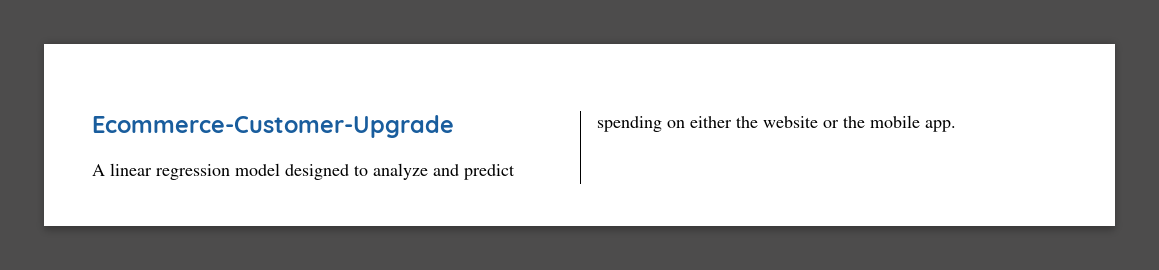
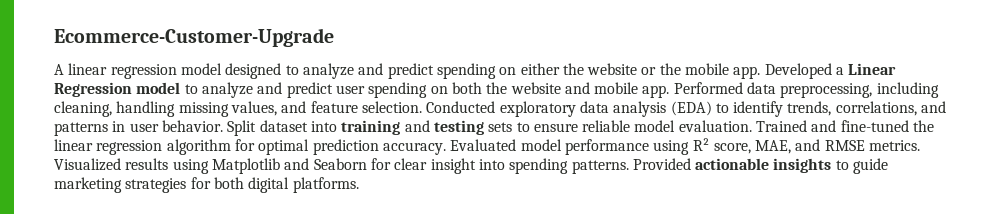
(956, 126) none -> [764,63,897,79] [54,82,939,98] [54,101,947,117] [54,120,935,136] [54,138,921,155] [54,158,889,174] [54,177,359,193] Developed a Linear Regression model to analyze and predict user spending on both the website and mobile app. Performed data preprocessing, including cleaning, handling missing values, and feature selection. Conducted exploratory data analysis (EDA) to identify trends, correlations, and patterns in user behavior. Split dataset into training and testing sets to ensure reliable model evaluation. Trained and fine-tuned the linear regression algorithm for optimal prediction accuracy. Evaluated model performance using R² score, MAE, and RMSE metrics. Visualized results using Matplotlib and Seaborn for clear insight into spending patterns. Provided actionable insights to guide marketing strategies for both digital platforms.

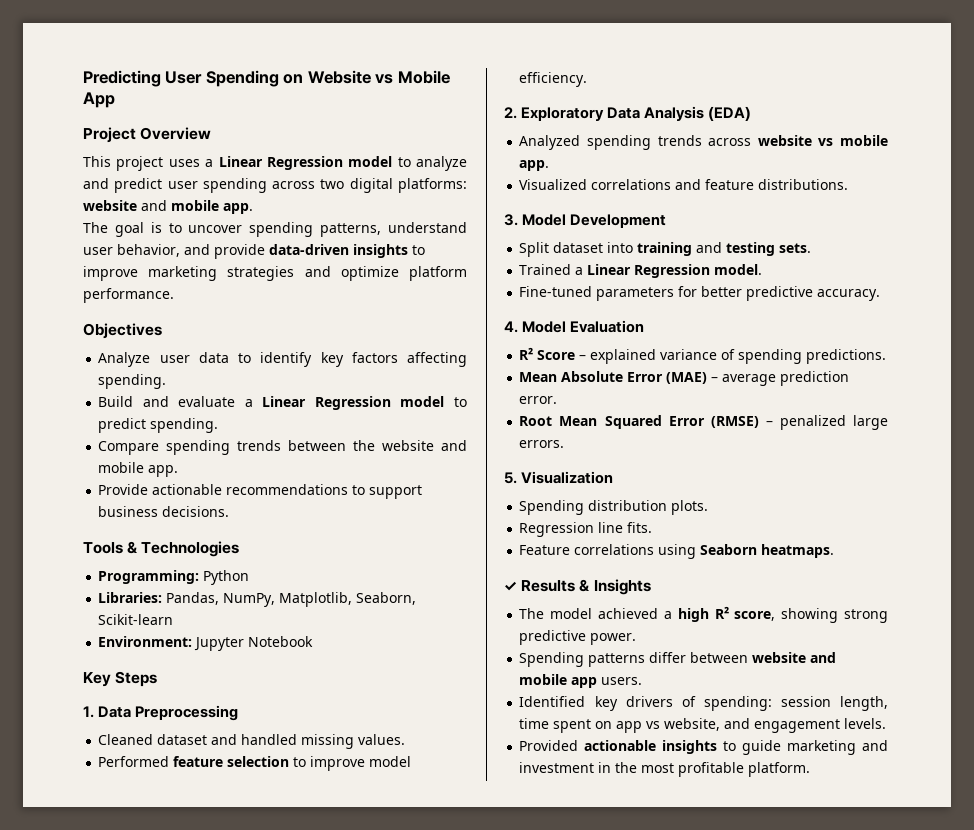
[54,28,334,47] [54,63,832,79] Ecommerce-Customer-Upgrade // A linear regression model designed to analyze and predict spending on either the website or the mobile app. Developed -> [83,70,450,87] [83,92,115,108] [83,127,212,143] [83,156,200,171] Predicting User Spending on Website vs Mobile App // Project Overview // This project uses
[430,82,482,94] on both -> [272,178,467,193] [83,200,253,214] [83,222,467,237] [83,244,425,259] [83,266,467,281] [83,288,174,303] [83,323,162,339] [98,352,468,367] [98,374,167,389] [98,396,467,410] [98,418,219,433] [98,440,347,455] across two digital platforms: website and mobile app. // The goal is to uncover spending patterns, understand user behavior, and provide data-driven insights to improve marketing strategies and optimize platform performance. // Objectives // Analyze user data to identify key factors affecting spending. // Build and evaluate a Linear Regression model to predict spending. // Compare spending trends between
[673,82,939,98] [54,101,947,117] [54,120,223,136] Performed data preprocessing, including cleaning, handling missing values, and feature selection. Conducted exploratory data analysis (EDA) to identify trends, correlations, and patterns in user behavior. -> [98,484,423,499] [98,506,230,517] [83,541,240,557] [98,570,250,585] [98,592,417,607] [98,614,174,625] [98,636,314,651] [83,671,158,687] [83,705,239,721] [98,734,406,749] [98,756,412,771] [519,72,588,87] [504,106,752,121] [519,135,888,150] [519,160,550,171] [519,179,849,190] [504,214,667,228] // Provide actionable recommendations to support business decisions. // Tools & Technologies // Programming: Python // Libraries: Pandas, NumPy, Matplotlib, Seaborn, Scikit-learn // Environment: Jupyter Notebook // Key Steps // 1. Data Preprocessing // Cleaned dataset and handled missing values. // Performed feature selection to improve model efficiency. // 2. Exploratory Data Analysis (EDA) // Analyzed spending trends across website vs mobile app. // Visualized correlations and feature distributions. // 3. Model Development //
[488,120,935,132] [54,138,921,155] [54,158,629,174] sets to ensure reliable model evaluation. Trained and fine-tuned the linear regression algorithm for optimal prediction accuracy. Evaluated model performance using R² score, MAE, and RMSE metrics. Visualized results using Matplotlib and Seaborn for clear insight into spending patterns. -> [779,243,812,253] [519,264,763,278] [519,286,881,301] [504,320,645,333] [519,347,887,364] [519,371,850,386] [519,396,558,404] [519,415,888,430] [519,440,565,448] [504,471,614,484] [519,500,709,515] [519,522,653,537] [519,544,835,559] [504,579,651,595] [519,606,888,623] [519,630,637,645] [519,652,837,667] [519,674,643,688] [519,696,888,711] [519,718,887,733] sets. // Trained a Linear Regression model. // Fine-tuned parameters for better predictive accuracy. // 4. Model Evaluation // R² Score – explained variance of spending predictions. // Mean Absolute Error (MAE) – average prediction error. // Root Mean Squared Error (RMSE) – penalized large errors. // 5. Visualization // Spending distribution plots. // Regression line fits. // Feature correlations using Seaborn heatmaps. // ✓ Results & Insights // The model achieved a high R² score, showing strong predictive power. // Spending patterns differ between website and mobile app users. // Identified key drivers of spending: session length, time spent on app vs website, and engagement levels. //
[125,177,359,193] strategies for both digital platforms. -> [862,740,888,751] [519,762,811,777] and investment in the most profitable platform.

